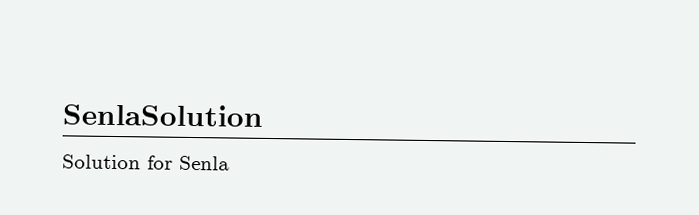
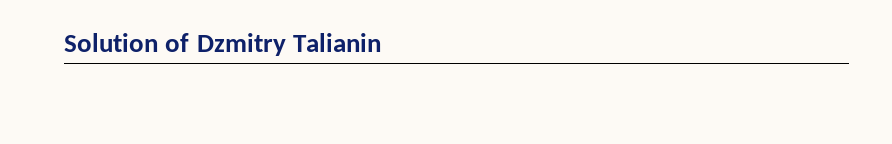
[62,103,264,127] [62,154,230,171] SenlaSolution // Solution for Senla -> [64,33,381,56] Solution of Dzmitry Talianin

